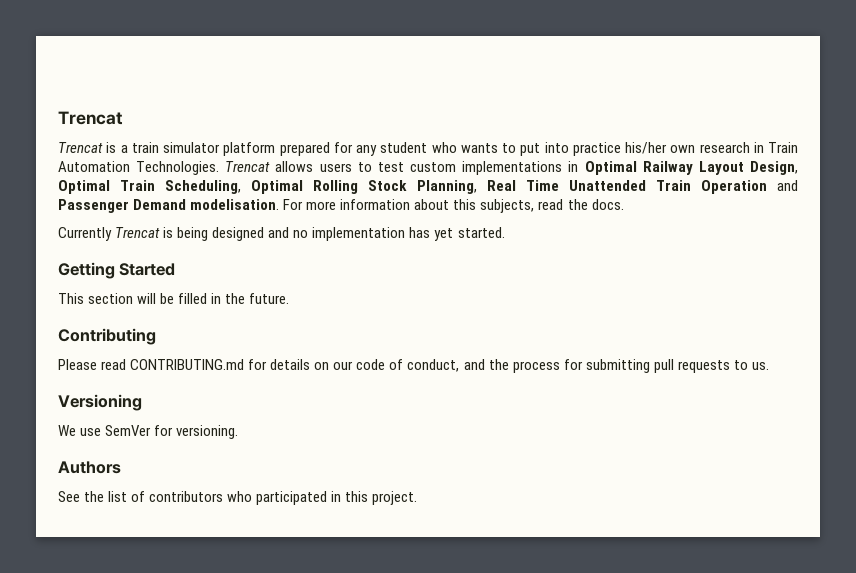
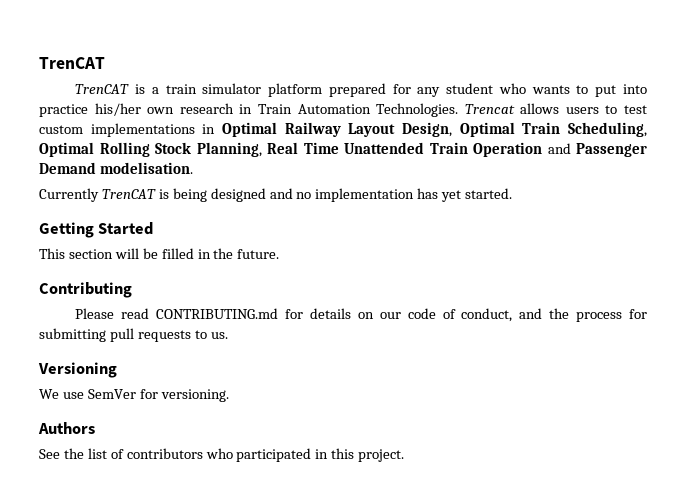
[58,111,123,125] [58,142,103,153] Trencat // Trencat -> [39,57,105,69] [75,84,130,94] TrenCAT // TrenCAT
[283,199,624,213] For more information about this subjects, read the docs. -> (193, 168) none
[115,227,161,238] Trencat -> [101,189,156,199] TrenCAT

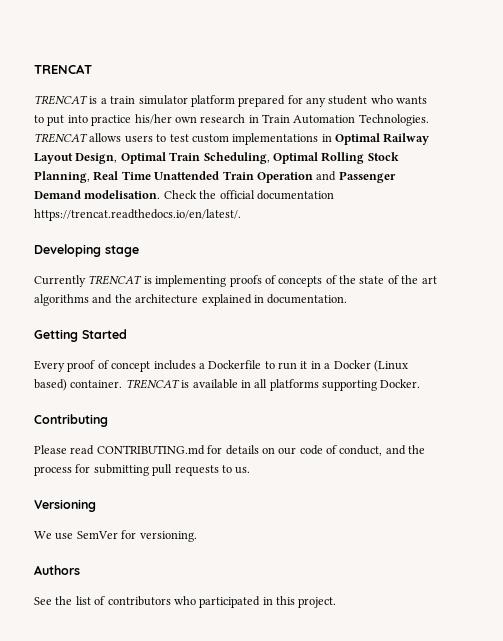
[39,57,105,69] [75,84,130,94] TrenCAT // TrenCAT -> [34,64,92,74] [34,95,88,105] TRENCAT // TRENCAT
[464,104,515,114] Trencat -> [34,133,88,143] TRENCAT
[39,188,513,202] [39,222,154,238] [39,248,280,259] // Currently TrenCAT is being designed and no implementation has yet started. // Getting Started // This section will be filled in the future. -> [163,190,334,200] [34,209,241,221] [34,244,139,257] [34,275,437,287] [34,294,348,306] [34,329,127,342] [34,360,408,372] [34,379,421,391] Check the official documentation https://trencat.readthedocs.io/en/latest/. // Developing stage // Currently TRENCAT is implementing proofs of concepts of the state of the art algorithms and the architecture explained in documentation. // Getting Started // Every proof of concept includes a Dockerfile to run it in a Docker (Linux based) container. TRENCAT is available in all platforms supporting Docker.

